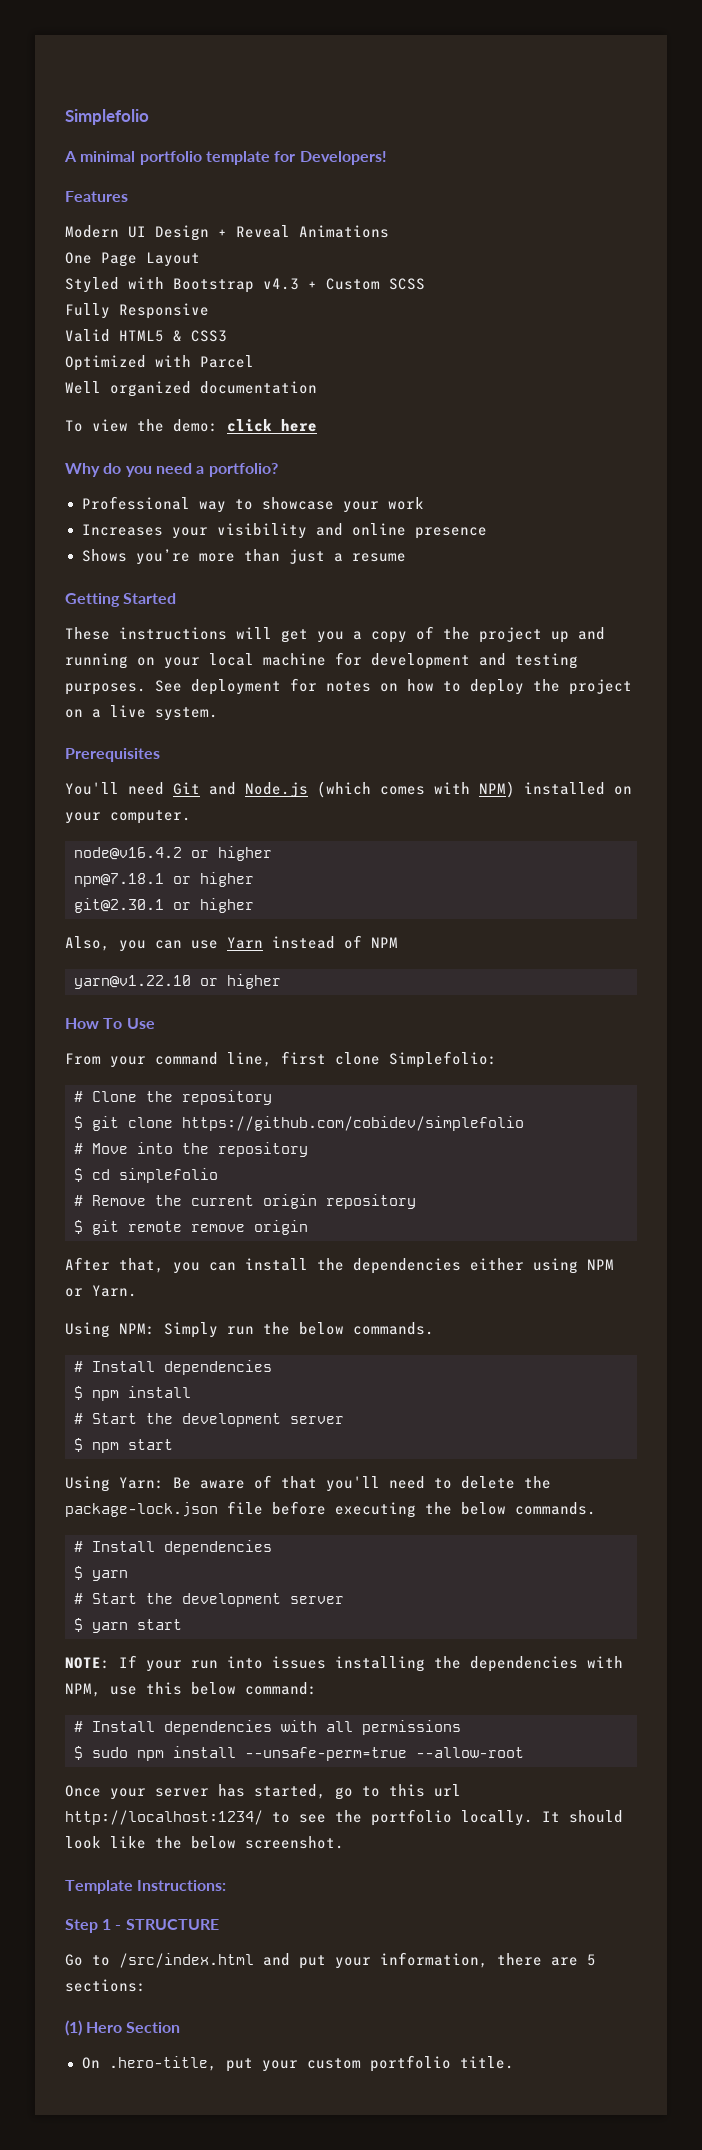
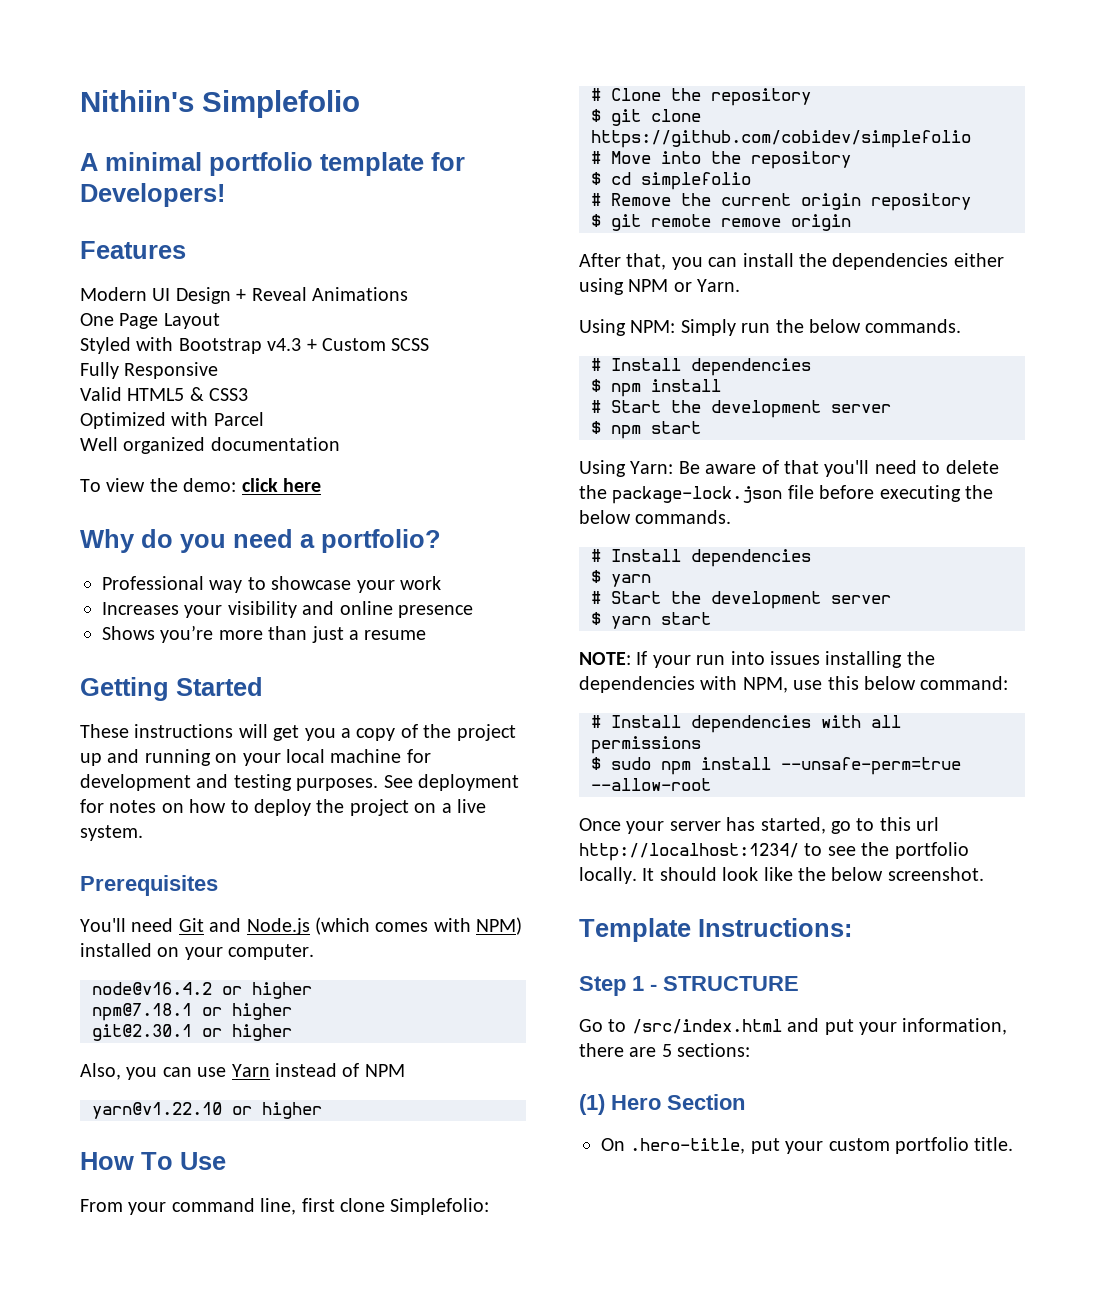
(65, 117) none -> [80,90,194,112] Nithiin's

